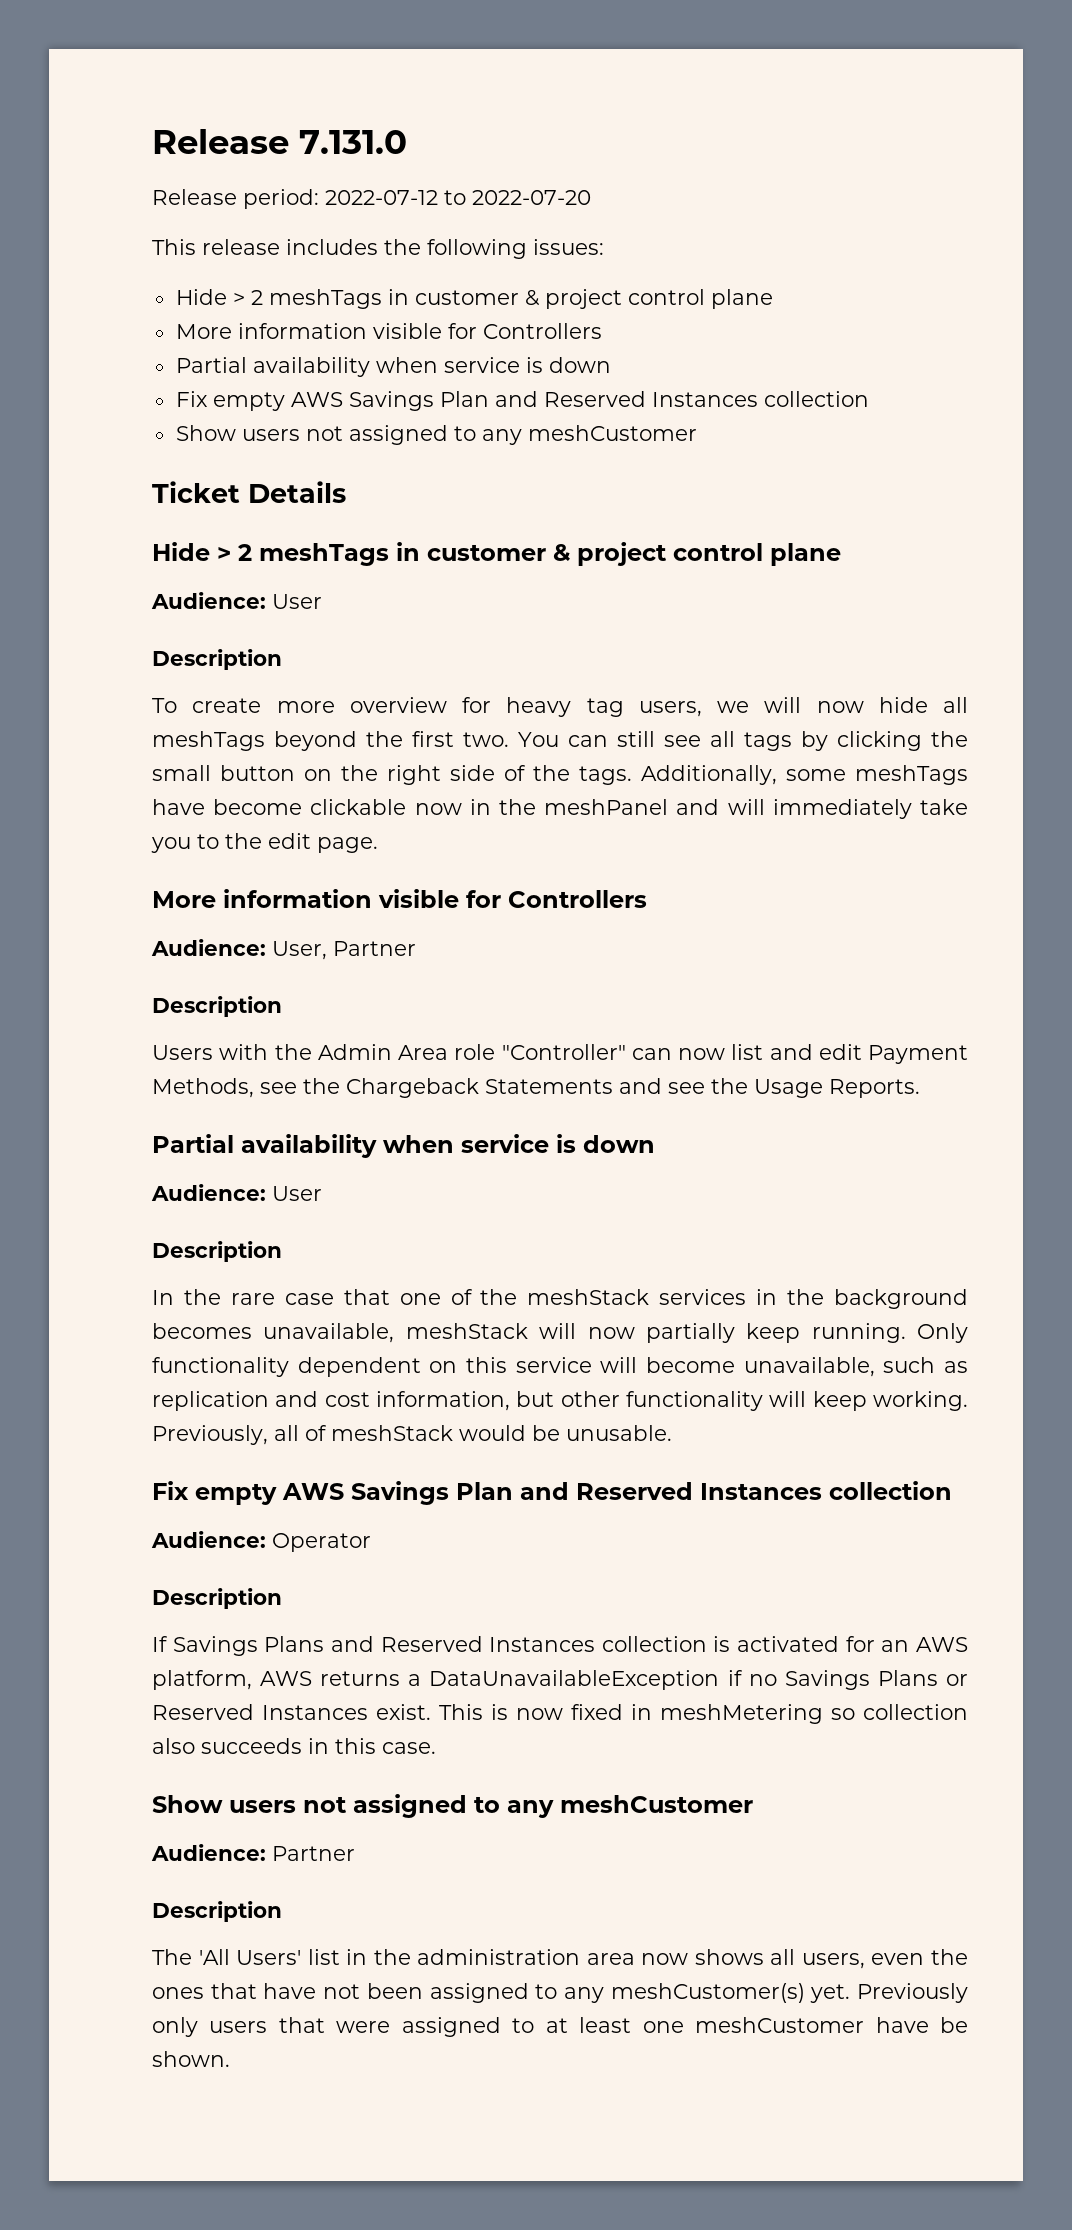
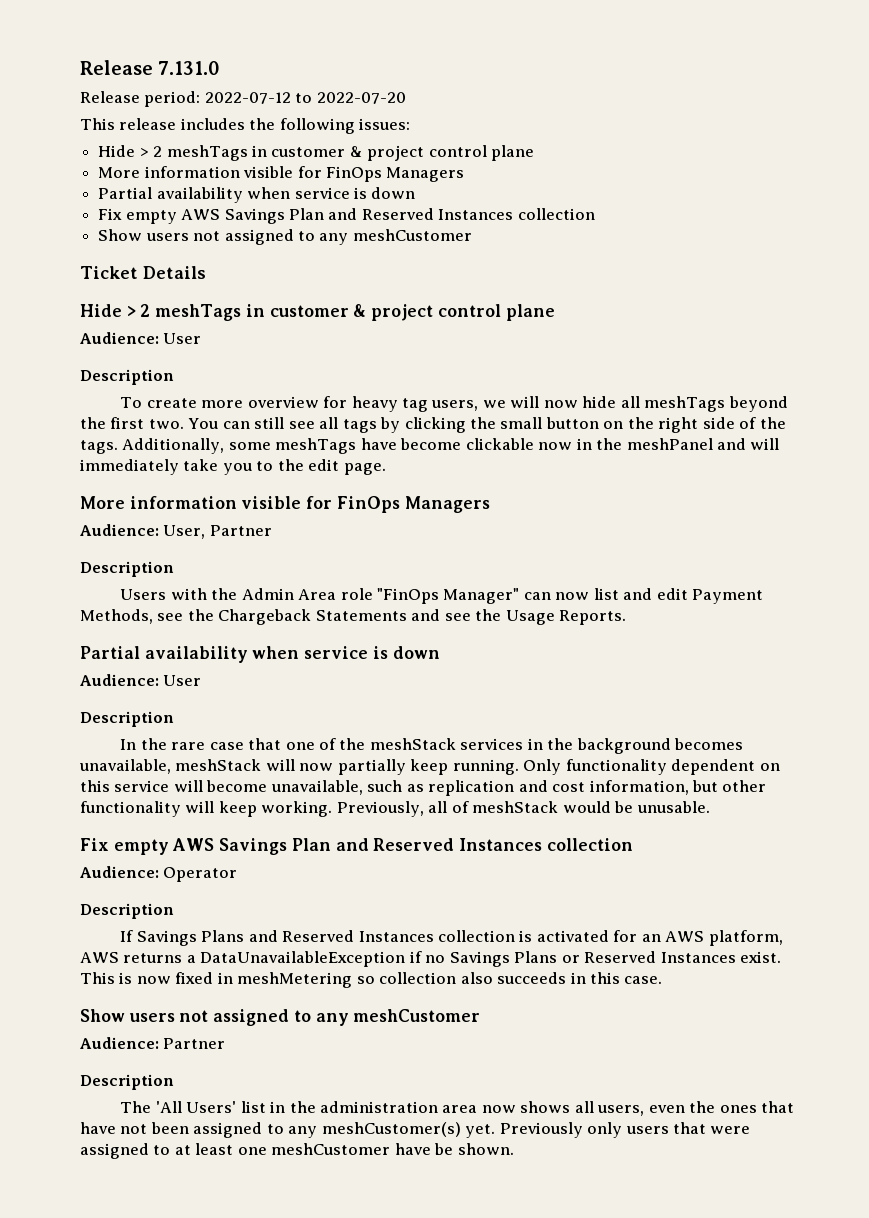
[482,323,602,339] Controllers -> [325,166,465,182] FinOps Managers
[508,890,647,908] Controllers -> [336,496,490,513] FinOps Managers
[501,1044,626,1060] "Controller" -> [377,588,520,604] "FinOps Manager"

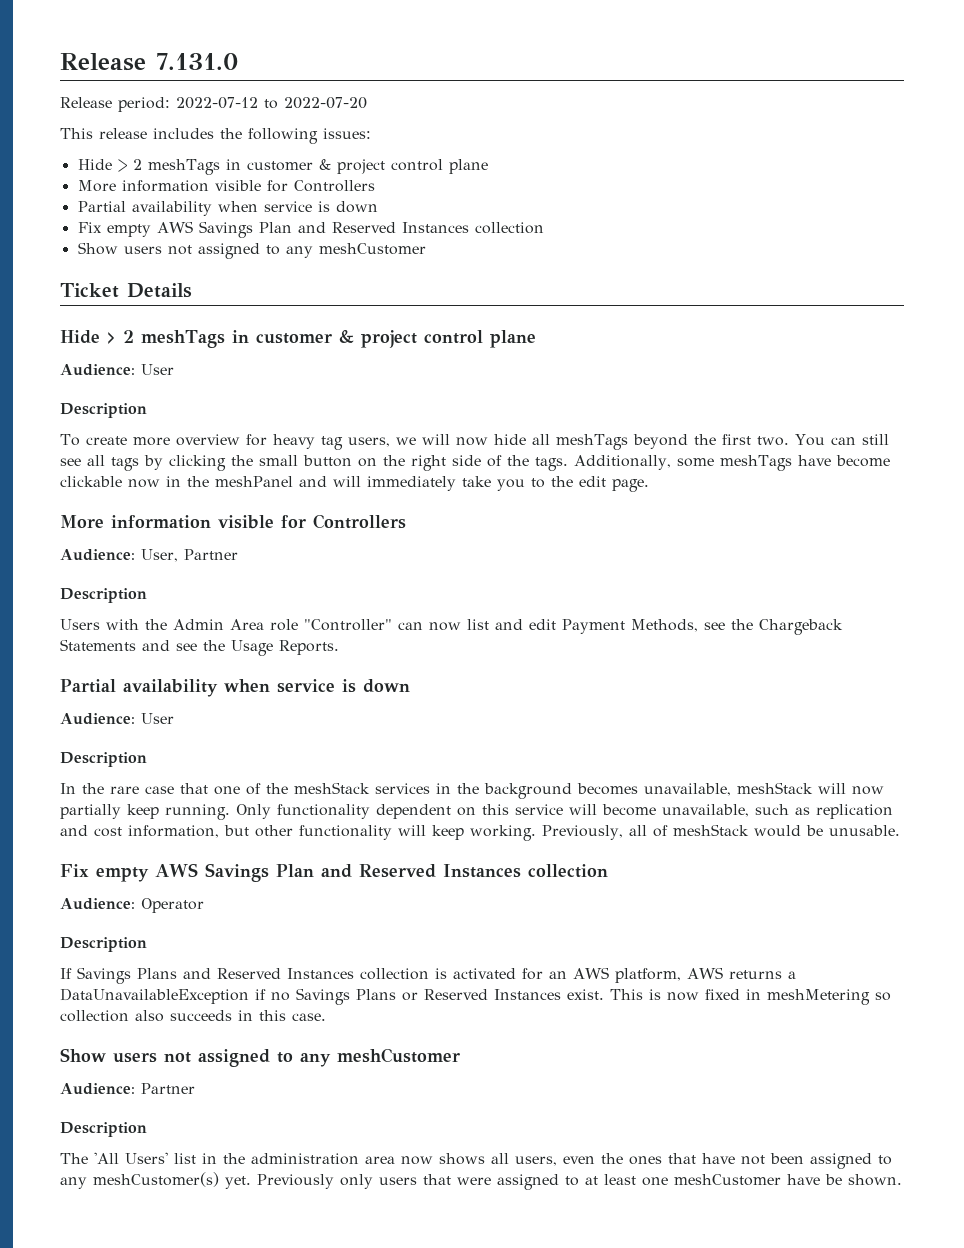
[325,166,465,182] FinOps Managers -> [293,180,375,192] Controllers
[336,496,490,513] FinOps Managers -> [313,514,406,529] Controllers
[377,588,520,604] "FinOps Manager" -> [304,619,392,631] "Controller"

